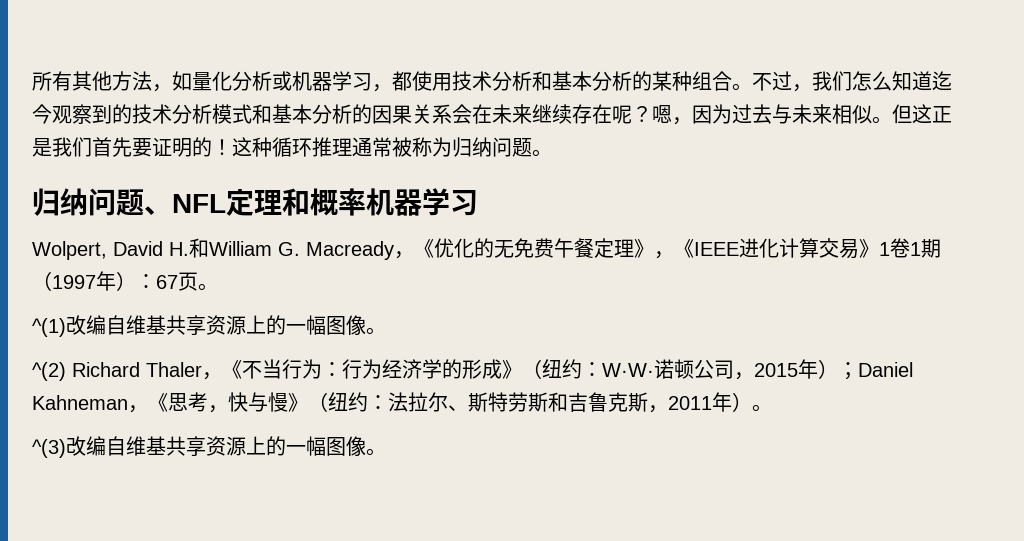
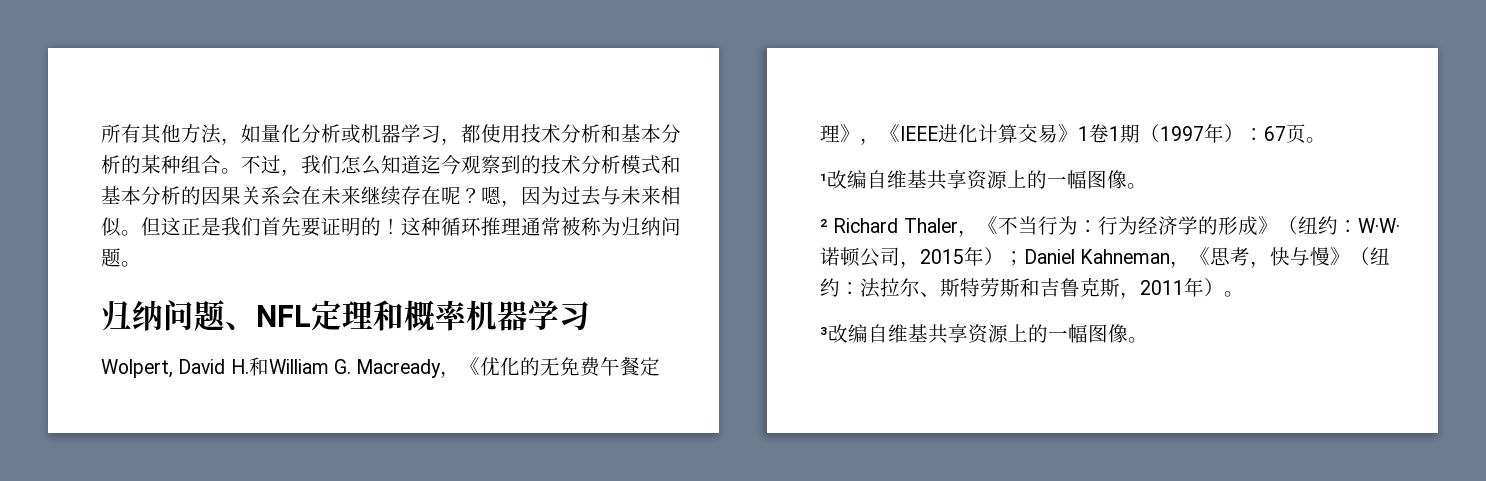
[32,318,66,337] ^(1) -> [820,173,827,187] ¹
[32,362,66,381] ^(2) -> [820,219,828,233] ²
[32,439,66,458] ^(3) -> [820,327,828,341] ³

